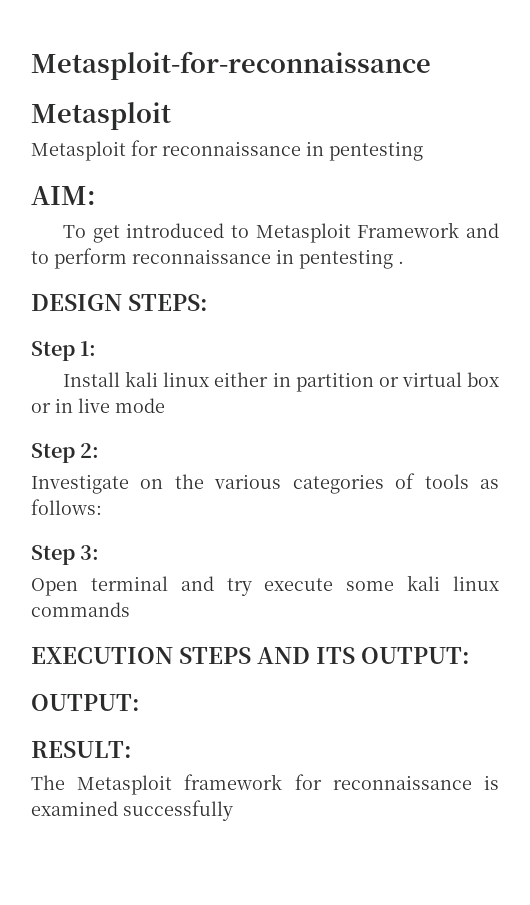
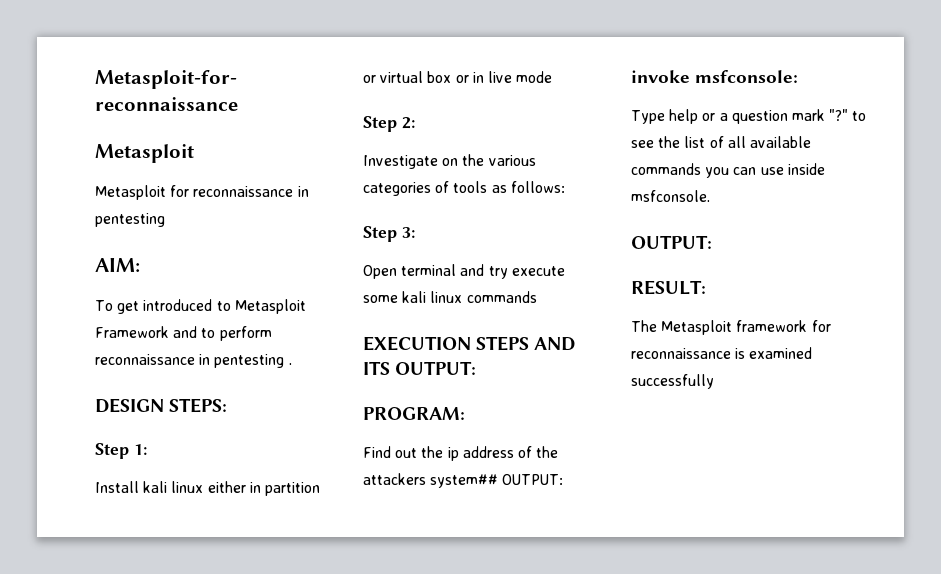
(471, 655) none -> [363,407,465,420] [363,446,559,461] [363,473,564,488] [631,70,799,83] [631,109,867,124] [631,136,811,148] [631,163,825,178] [631,190,710,202] // PROGRAM: // Find out the ip address of the attackers system## OUTPUT: // invoke msfconsole: // Type help or a question mark "?" to see the list of all available commands you can use inside msfconsole.

